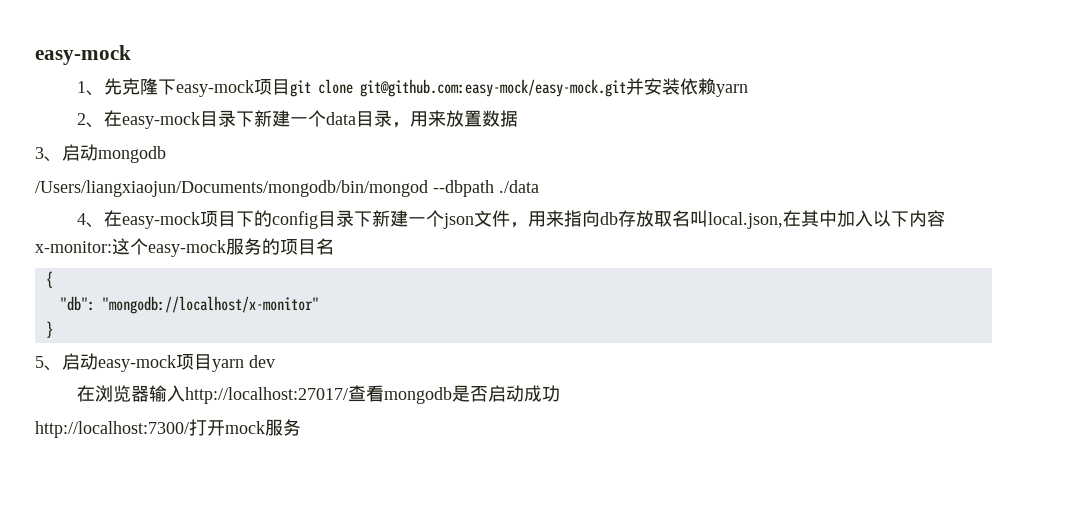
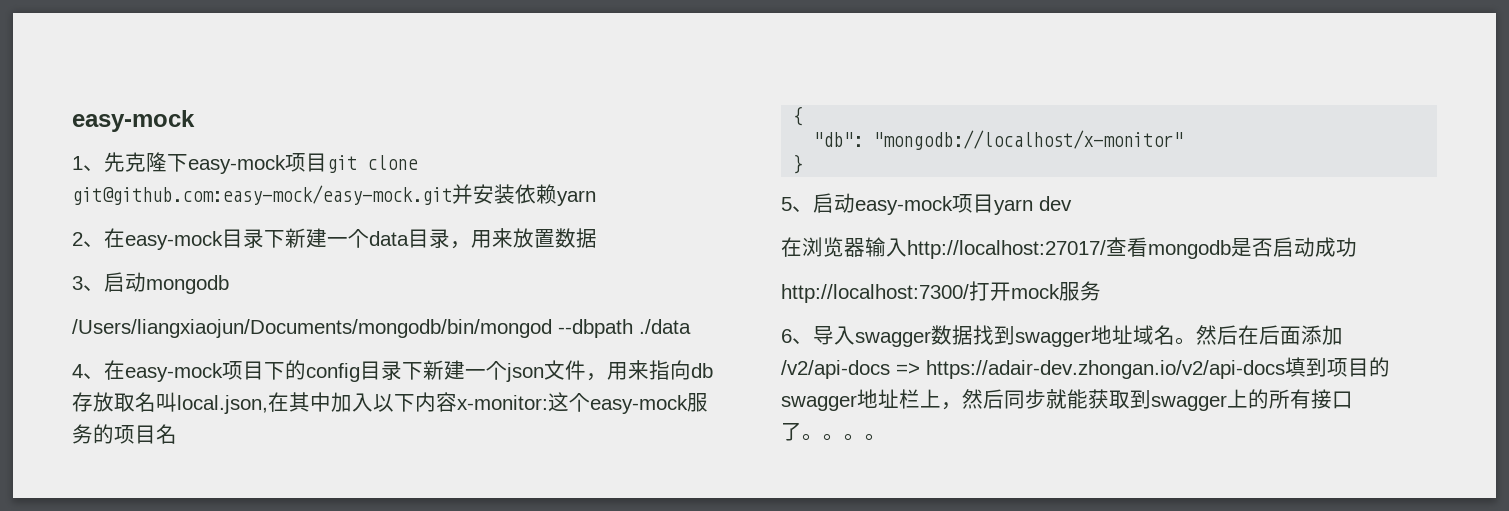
(301, 427) none -> [781,325,1343,347] [781,357,1390,379] [781,389,1353,411] [781,422,886,441] // 6、导入swagger数据找到swagger地址域名。然后在后面添加/v2/api-docs => https://adair-dev.zhongan.io/v2/api-docs填到项目的swagger地址栏上，然后同步就能获取到swagger上的所有接口了。。。。

